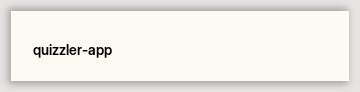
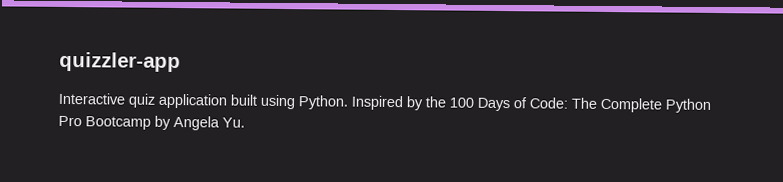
(112, 51) none -> [58,92,711,113] [58,115,245,131] // Interactive quiz application built using Python. Inspired by the 100 Days of Code: The Complete Python Pro Bootcamp by Angela Yu.

